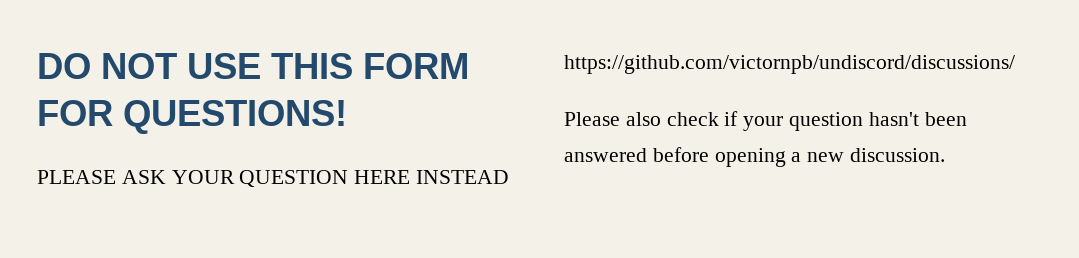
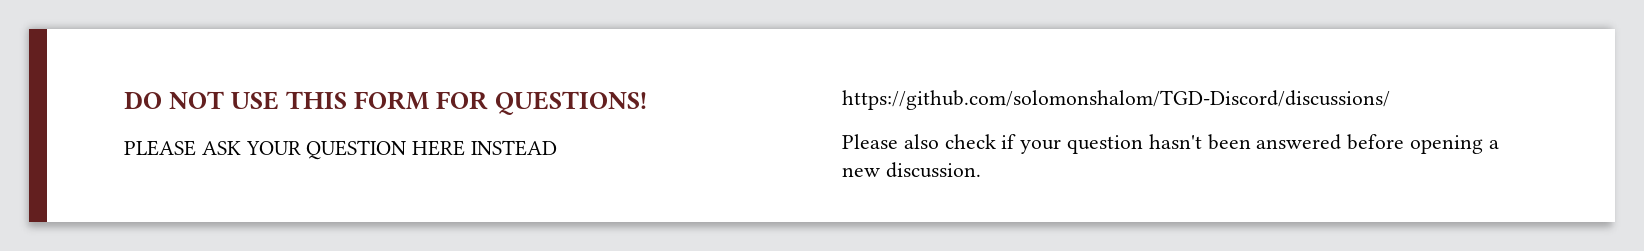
[564,55,1015,74] https://github.com/victornpb/undiscord/discussions/ -> [842,90,1390,110] https://github.com/solomonshalom/TGD-Discord/discussions/

